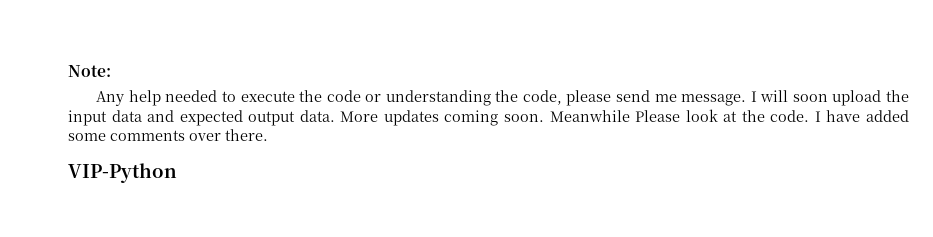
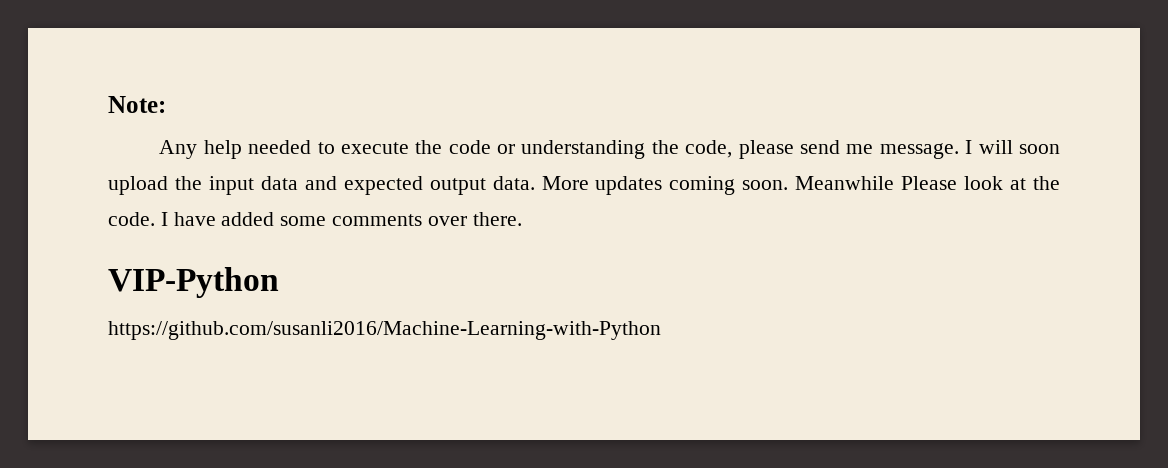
(177, 173) none -> [108,321,661,340] // https://github.com/susanli2016/Machine-Learning-with-Python

